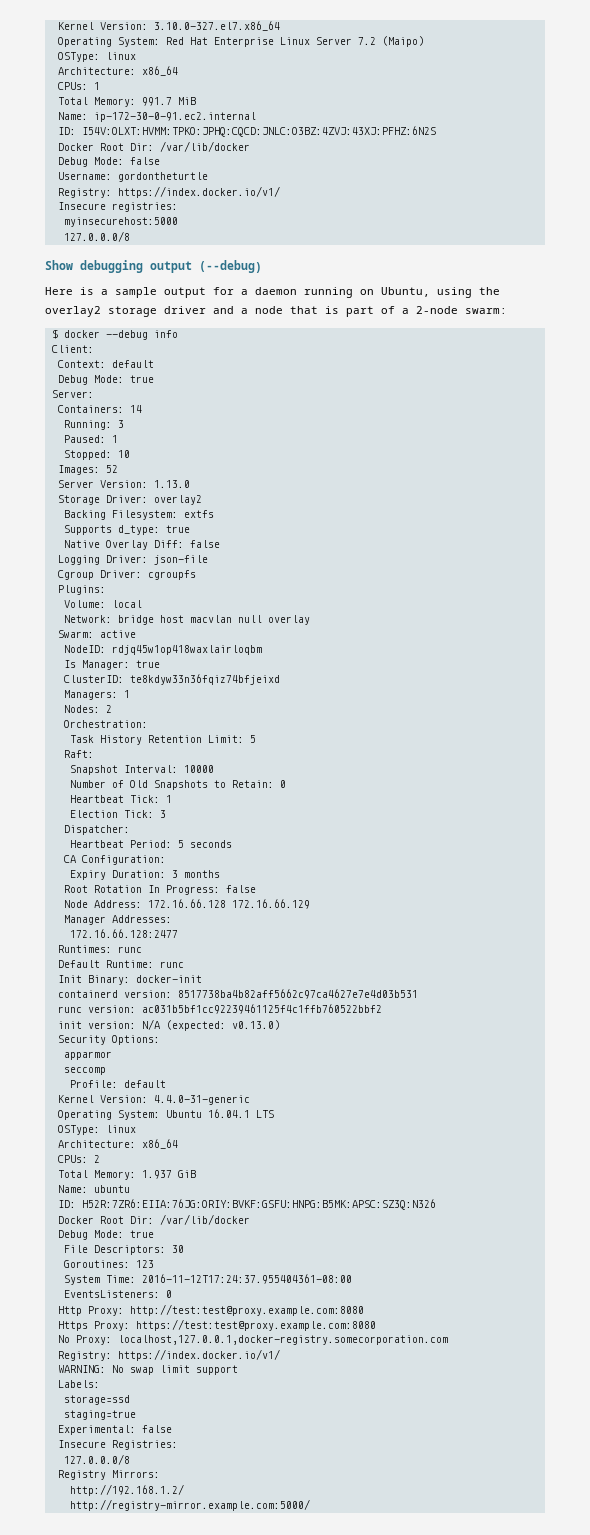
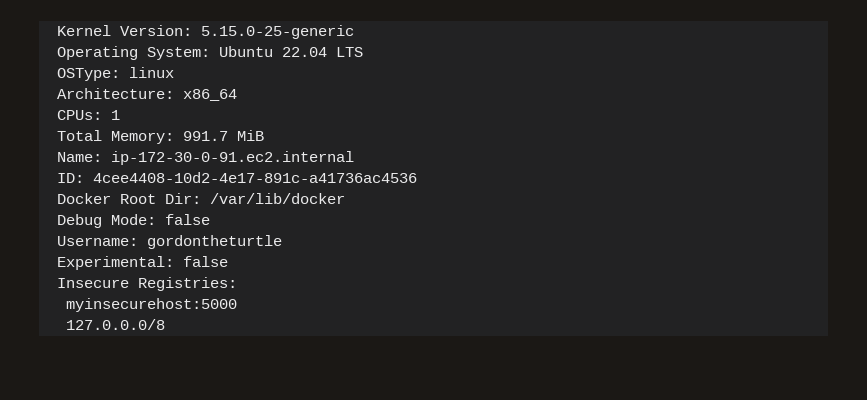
[57,21,280,31] [57,36,424,47] Kernel Version: 3.10.0-327.el7.x86_64 // Operating System: Red Hat Enterprise Linux Server 7.2 (Maipo) -> [57,25,355,39] [57,46,364,60] Kernel Version: 5.15.0-25-generic // Operating System: Ubuntu 22.04 LTS
[81,126,436,137] I54V:OLXT:HVMM:TPKO:JPHQ:CQCD:JNLC:O3BZ:4ZVJ:43XJ:PFHZ:6N2S -> [93,172,418,183] 4cee4408-10d2-4e17-891c-a41736ac4536
[57,186,280,198] [57,202,178,212] [63,217,178,227] [63,231,130,242] [45,260,262,273] [45,287,500,298] [45,306,507,317] [51,329,178,340] [51,345,94,353] [57,360,154,368] [57,375,154,385] [51,390,94,398] [57,405,142,413] [63,420,124,430] [63,435,118,443] [63,450,130,460] [57,465,118,475] [57,480,190,488] [57,495,202,505] [63,510,214,520] [63,525,190,535] [63,540,220,550] [57,555,208,565] [57,570,196,580] [57,585,106,595] [63,600,142,608] [63,615,310,625] [57,630,136,638] [63,645,262,655] [63,660,160,670] [63,674,280,685] [63,690,130,700] [63,705,112,713] [63,720,148,728] [69,735,256,745] [63,750,94,758] [69,765,214,775] [69,780,286,790] [69,795,172,803] [69,810,166,818] [63,825,130,835] [69,840,232,848] [63,855,166,865] [69,870,220,880] [63,885,256,895] [63,899,310,909] [63,915,172,925] [69,929,178,938] [57,945,142,953] [57,960,184,968] [57,975,202,985] [57,989,418,999] [57,1004,382,1014] [57,1019,280,1031] [57,1035,160,1045] [63,1051,112,1060] [63,1067,106,1075] [69,1080,166,1088] [57,1095,250,1105] [57,1109,274,1120] [57,1125,136,1135] [57,1139,178,1149] [57,1155,100,1163] [57,1170,196,1180] [57,1185,130,1193] [57,1199,436,1210] [57,1214,250,1225] [57,1230,154,1240] [63,1245,184,1255] [63,1260,154,1268] [63,1274,352,1285] [63,1290,172,1298] [57,1304,364,1316] [57,1319,376,1331] [57,1335,448,1345] [57,1349,280,1361] [57,1365,238,1375] [57,1380,100,1388] [63,1395,130,1405] [63,1410,136,1420] // Registry: https://index.docker.io/v1/ // Insecure registries: // myinsecurehost:5000 // 127.0.0.0/8 // Show debugging output (--debug) // Here is a sample output for a daemon running on Ubuntu, using the overlay2 storage driver and a node that is part of a 2-node swarm: // $ docker --debug info // Client: // Context: default // Debug Mode: true // Server: // Containers: 14 // Running: 3 // Paused: 1 // Stopped: 10 // Images: 52 // Server Version: 1.13.0 // Storage Driver: overlay2 // Backing Filesystem: extfs // Supports d_type: true // Native Overlay Diff: false // Logging Driver: json-file // Cgroup Driver: cgroupfs // Plugins: // Volume: local // Network: bridge host macvlan null overlay // Swarm: active // NodeID: rdjq45w1op418waxlairloqbm // Is Manager: true // ClusterID: te8kdyw33n36fqiz74bfjeixd // Managers: 1 // Nodes: 2 // Orchestration: // Task History Retention Limit: 5 // Raft: // Snapshot Interval: 10000 // Number of Old Snapshots to Retain: 0 // Heartbeat Tick: 1 // Election Tick: 3 // Dispatcher: // Heartbeat Period: 5 seconds // CA Configuration: // Expiry Duration: 3 months // Root Rotation In Progress: false // Node Address: 172.16.66.128 172.16.66.129 // Manager Addresses: // 172.16.66.128:2477 // Runtimes: runc // Default Runtime: runc // Init Binary: docker-init // containerd version: 8517738ba4b82aff5662c97ca4627e7e4d03b531 // runc version: ac031b5bf1cc92239461125f4c1ffb760522bbf2 // init version: N/A (expected: v0.13.0) // Security Options: // apparmor // seccomp // Profile: default // Kernel Version: 4.4.0-31-generic // Operating System: Ubuntu 16.04.1 LTS // OSType: linux // Architecture: x86_64 // CPUs: 2 // Total Memory: 1.937 GiB // Name: ubuntu // ID: H52R:7ZR6:EIIA:76JG:ORIY:BVKF:GSFU:HNPG:B5MK:APSC:SZ3Q:N326 // Docker Root Dir: /var/lib/docker // Debug Mode: true // File Descriptors: 30 // Goroutines: 123 // System Time: 2016-11-12T17:24:37.955404361-08:00 // EventsListeners: 0 // Http Proxy: http://test:test@proxy.example.com:8080 // Https Proxy: https://test:test@proxy.example.com:8080 // No Proxy: localhost,127.0.0.1,docker-registry.somecorporation.com // Registry: https://index.docker.io/v1/ // WARNING: No swap limit support // Labels: // storage=ssd // staging=true -> (283, 242) none
[63,1454,130,1465] [57,1470,160,1480] [69,1484,184,1496] [69,1499,310,1511] // 127.0.0.0/8 // Registry Mirrors: // http://192.168.1.2/ // http://registry-mirror.example.com:5000/ -> [66,298,238,312] [66,319,166,330] // myinsecurehost:5000 // 127.0.0.0/8

